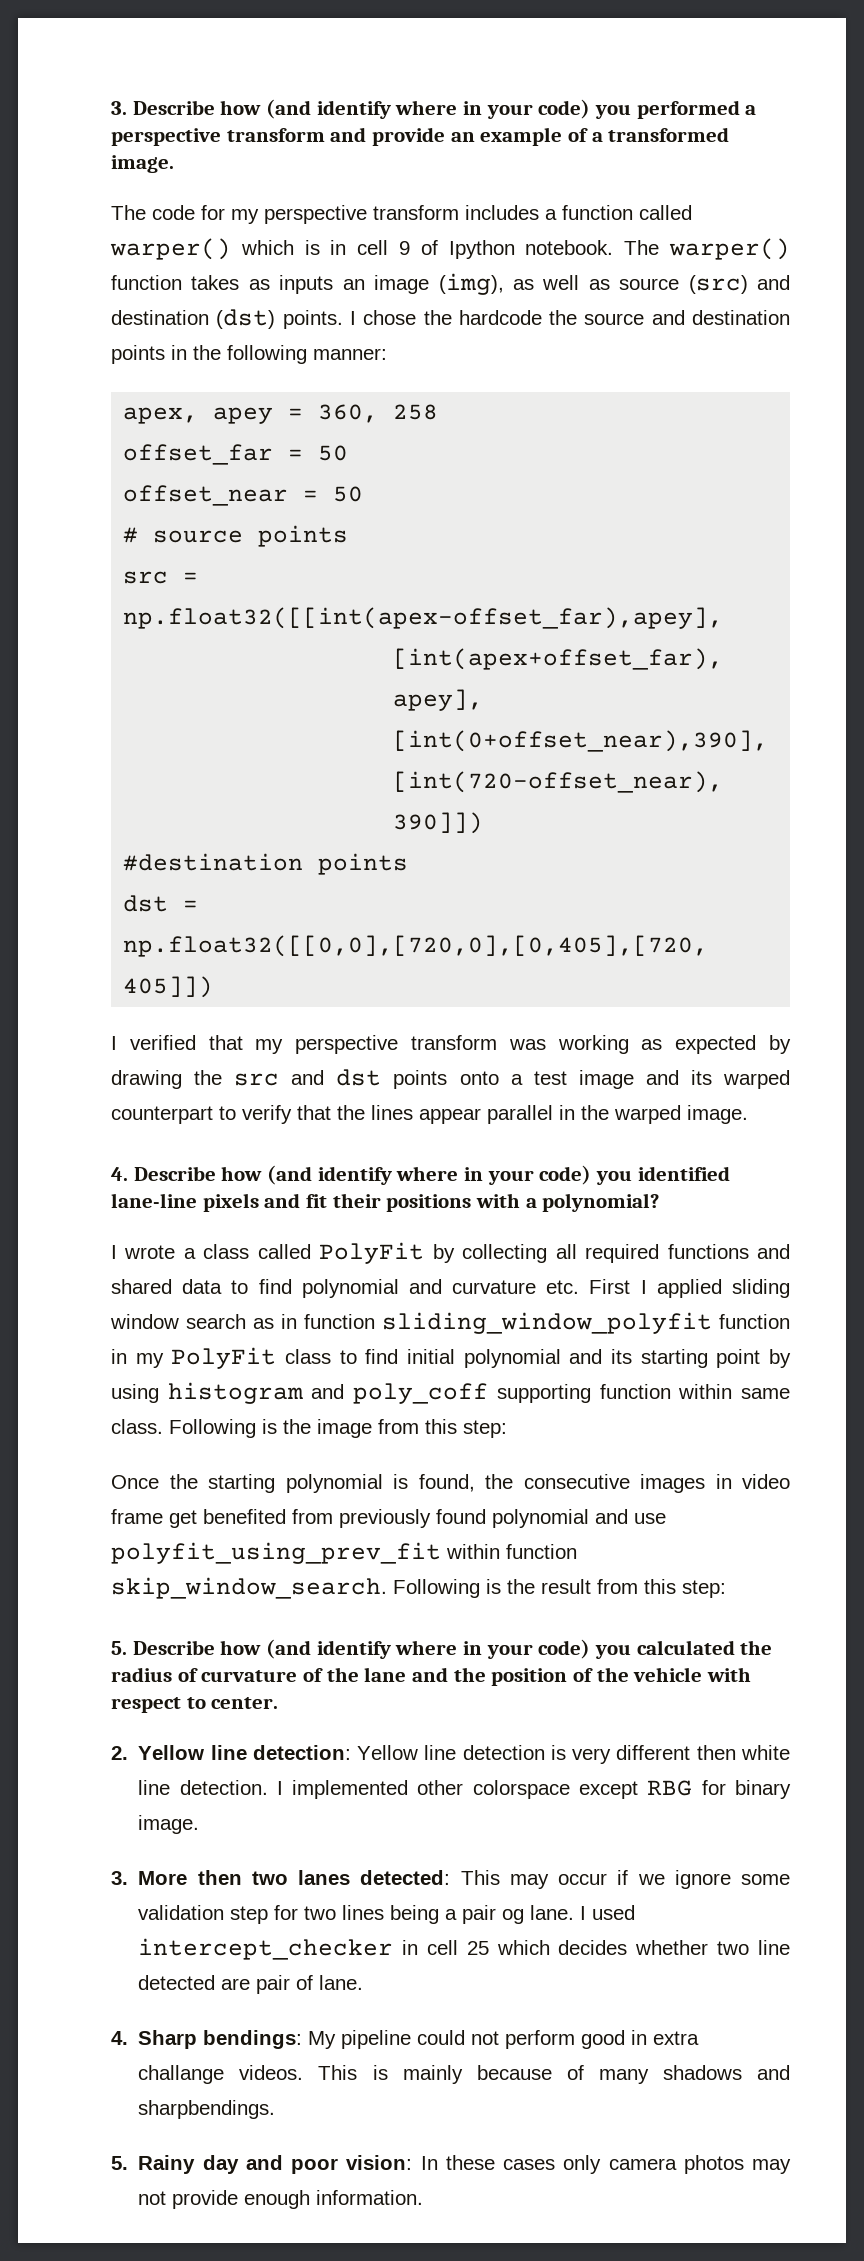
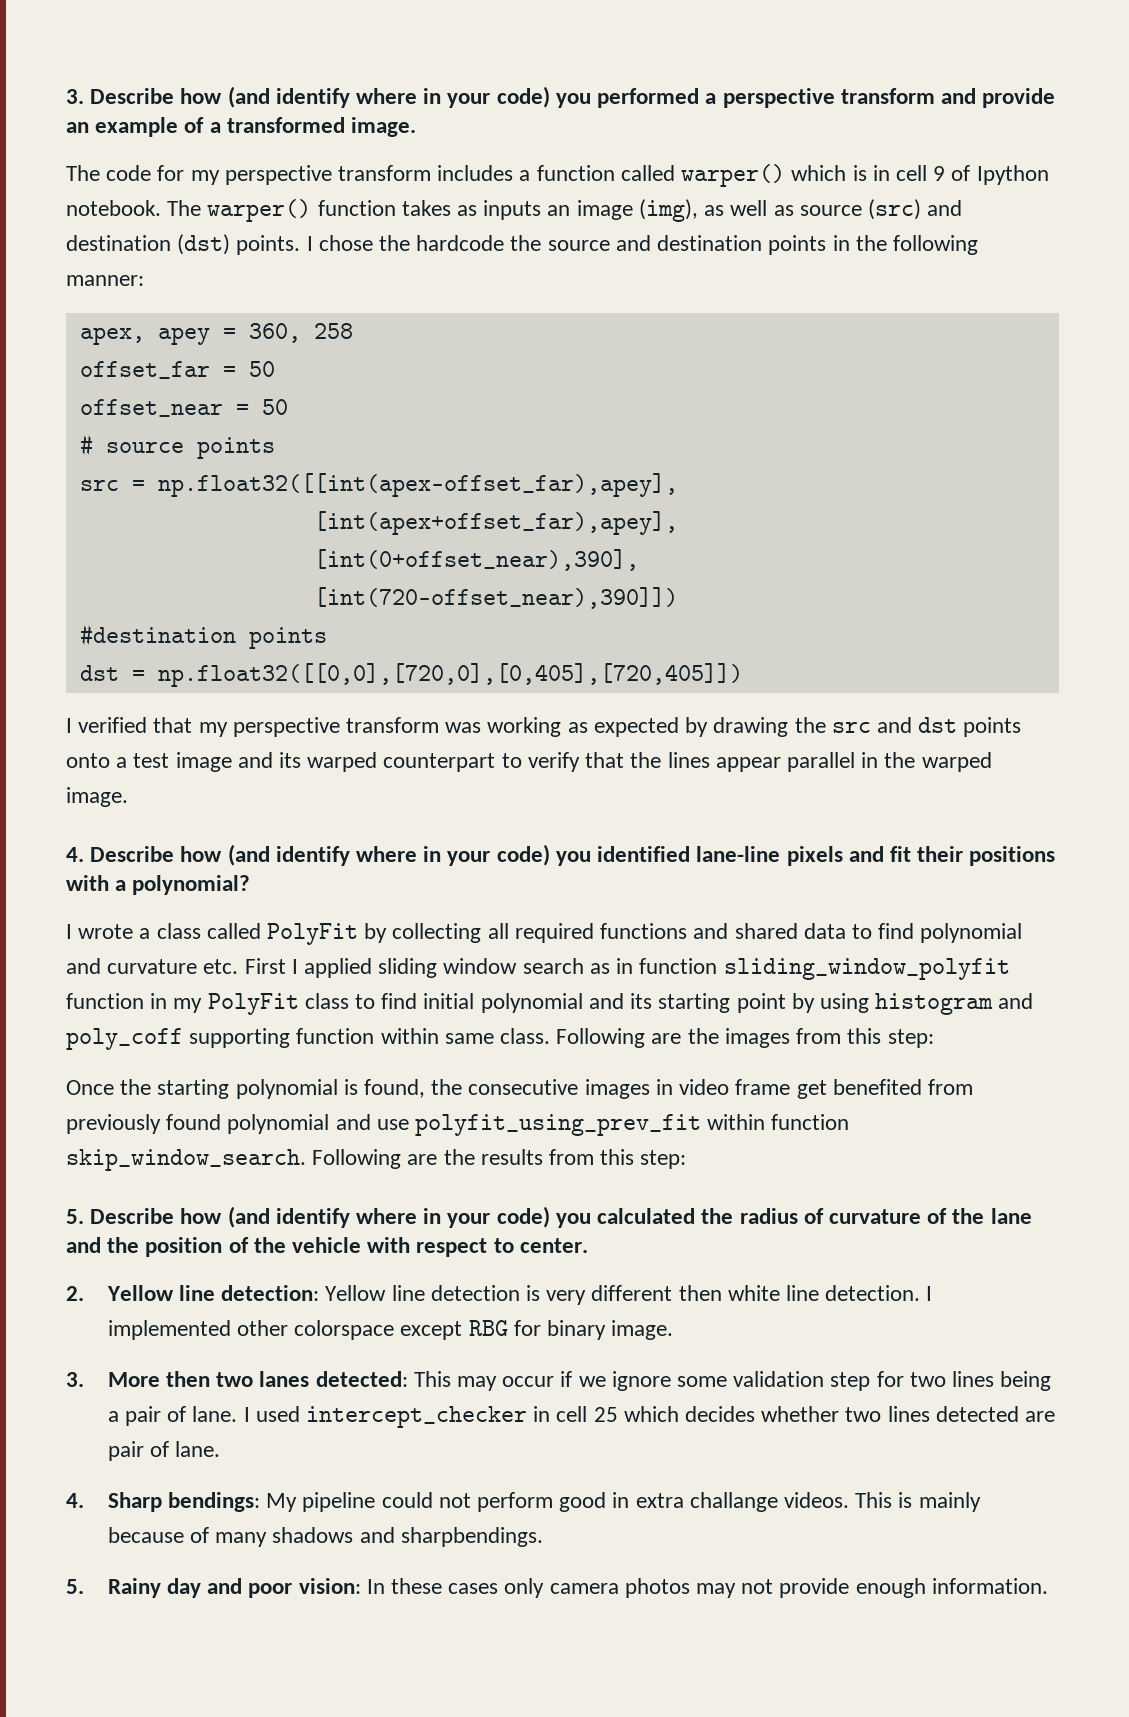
[262,1419,372,1438] is the image -> [651,1028,790,1048] are the images
[486,1579,591,1594] is the result -> [407,1149,543,1165] are the results
[502,1909,525,1924] og -> [167,1406,187,1422] of
[758,1940,790,1955] line -> [887,1406,930,1422] lines

